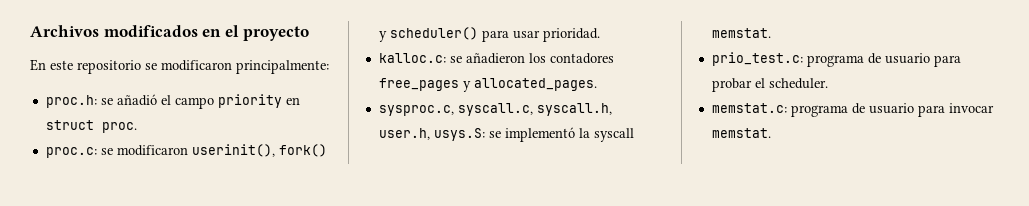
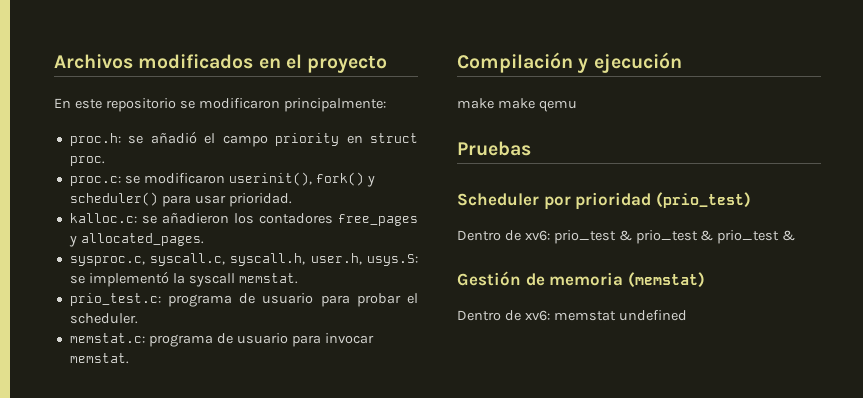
(771, 133) none -> [457,52,682,73] [457,98,577,112] [457,141,531,156] [457,192,751,210] [457,230,796,244] [457,271,705,288] [457,310,687,321] // Compilación y ejecución // make make qemu // Pruebas // Scheduler por prioridad (prio_test) // Dentro de xv6: prio_test & prio_test & prio_test & // Gestión de memoria (memstat) // Dentro de xv6: memstat undefined

